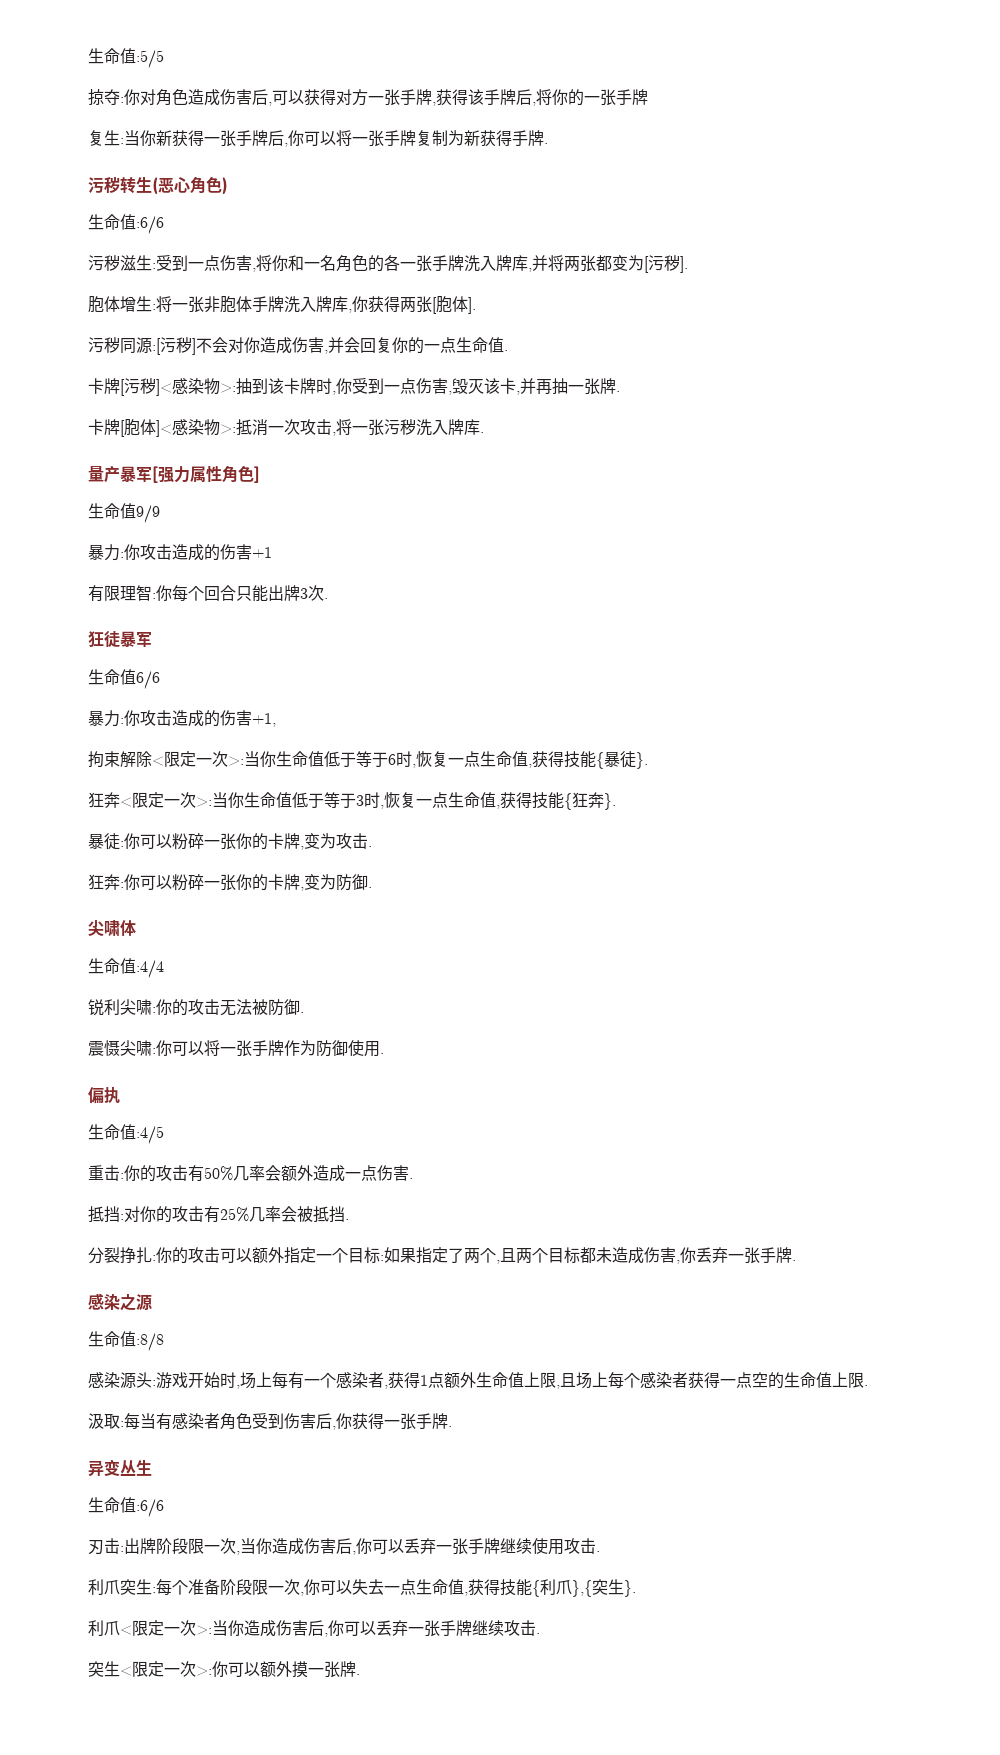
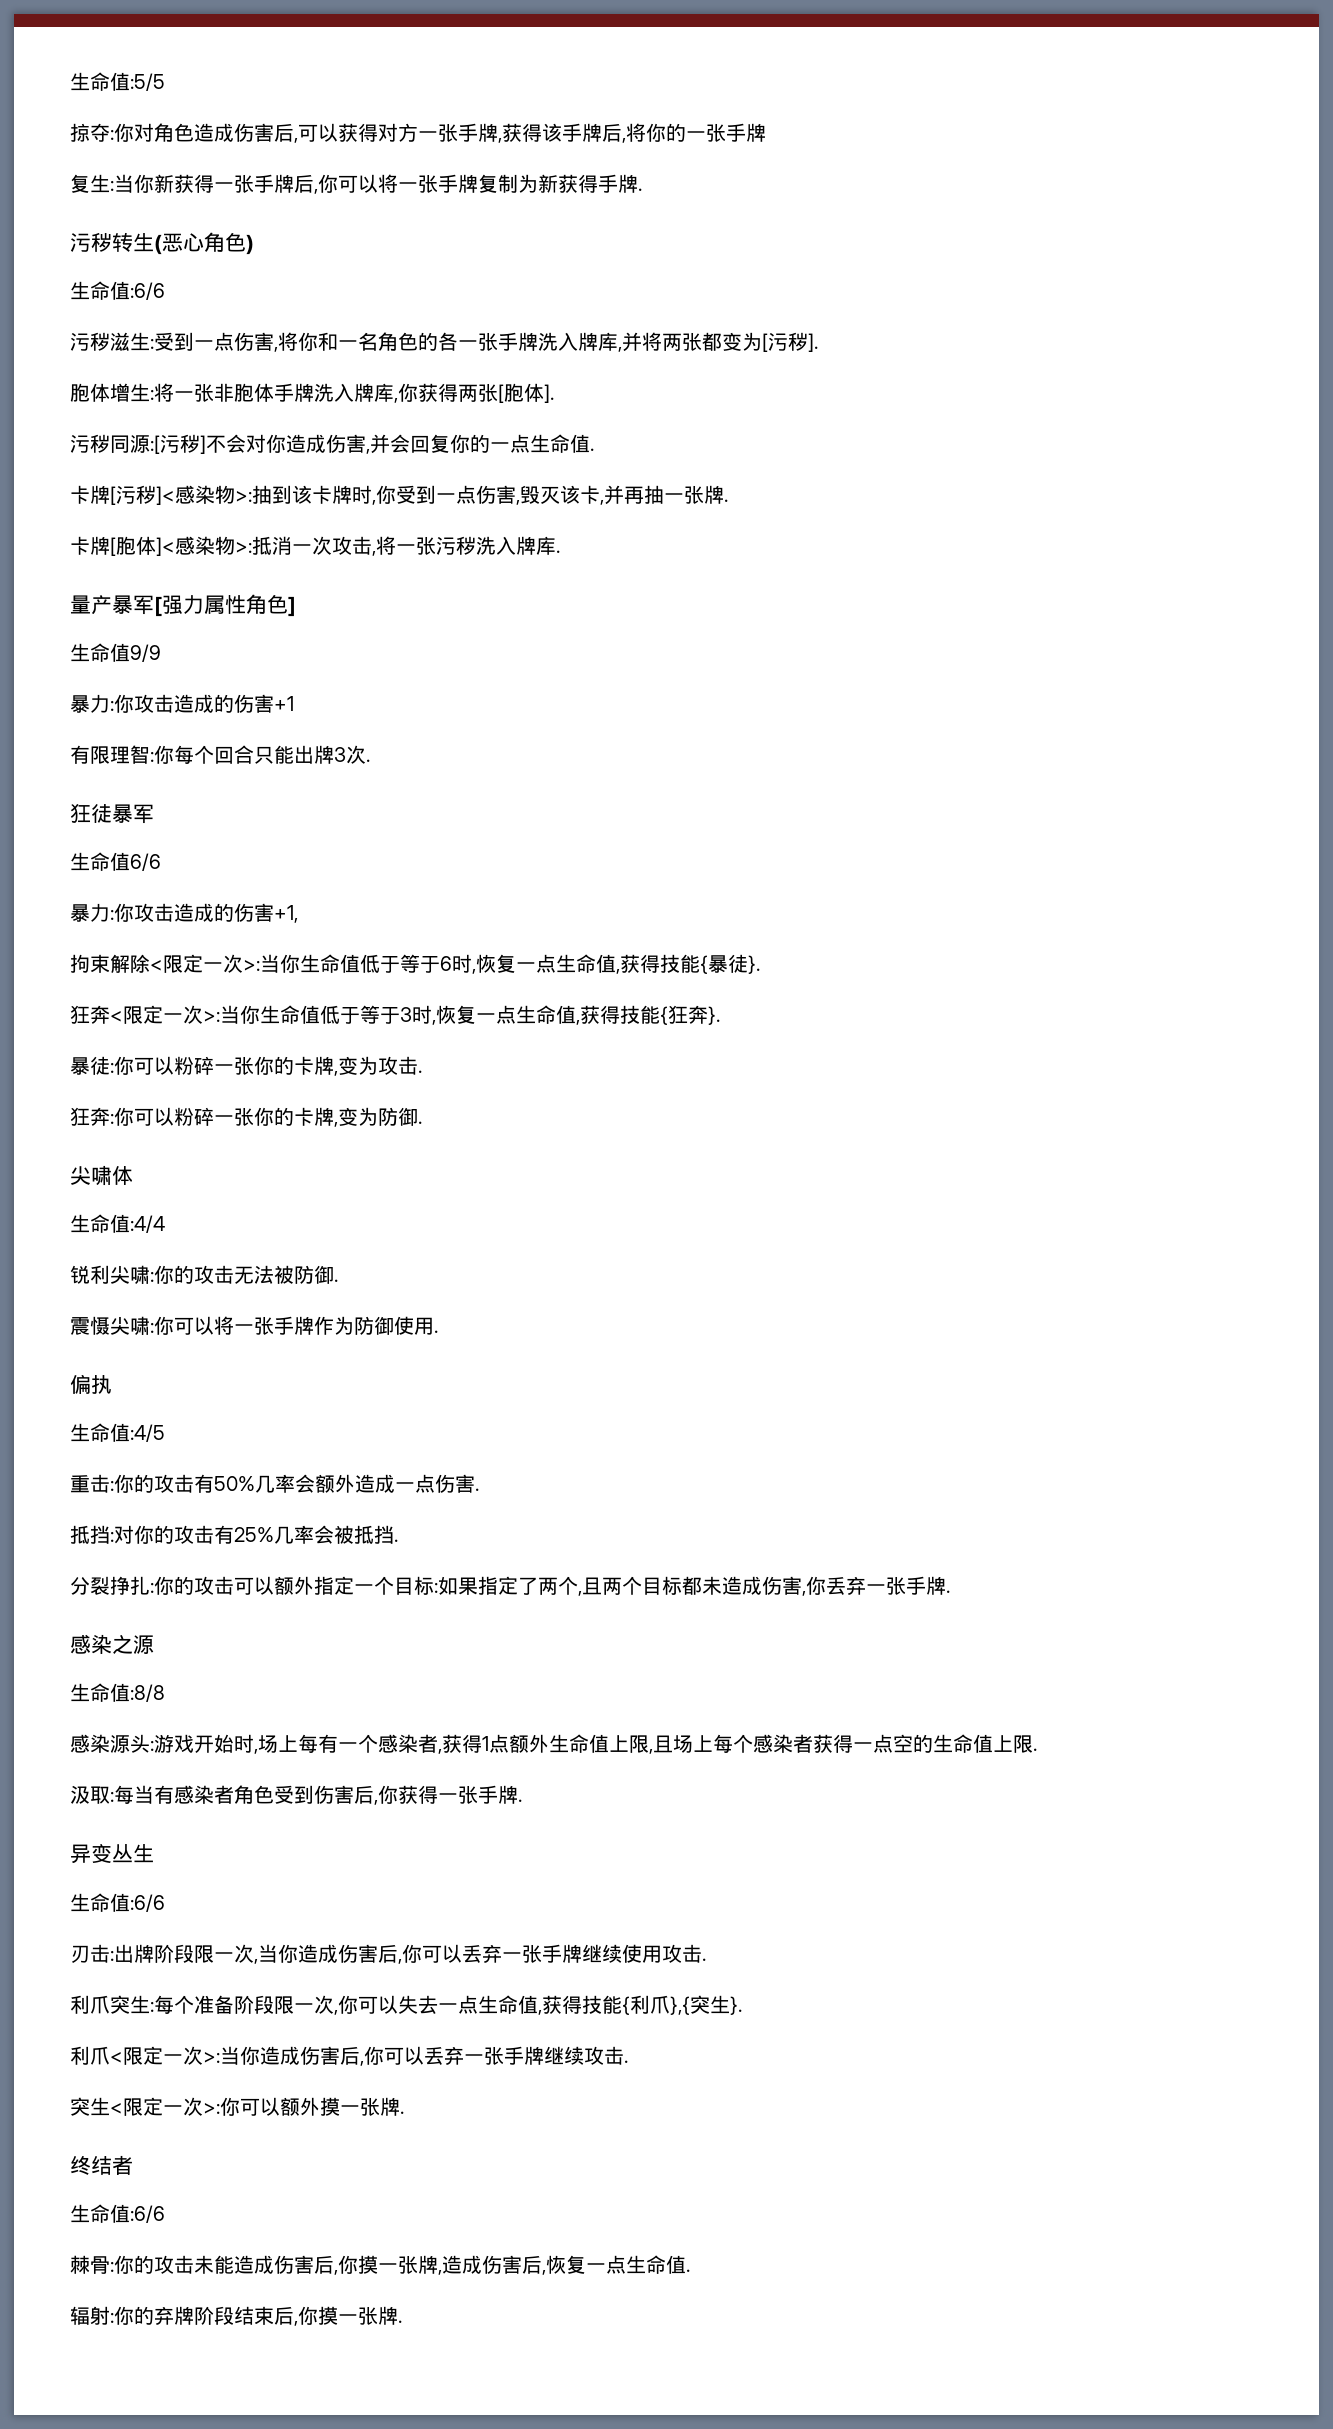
(360, 1674) none -> [70,2155,133,2175] [70,2204,165,2223] [70,2255,690,2275] [70,2306,402,2326] // 终结者 // 生命值:6/6 // 棘骨:你的攻击未能造成伤害后,你摸一张牌,造成伤害后,恢复一点生命值. // 辐射:你的弃牌阶段结束后,你摸一张牌.

